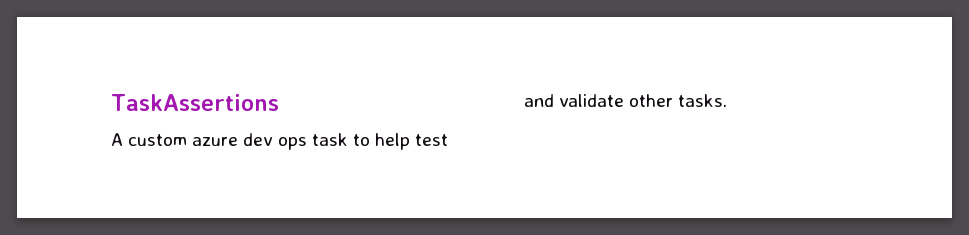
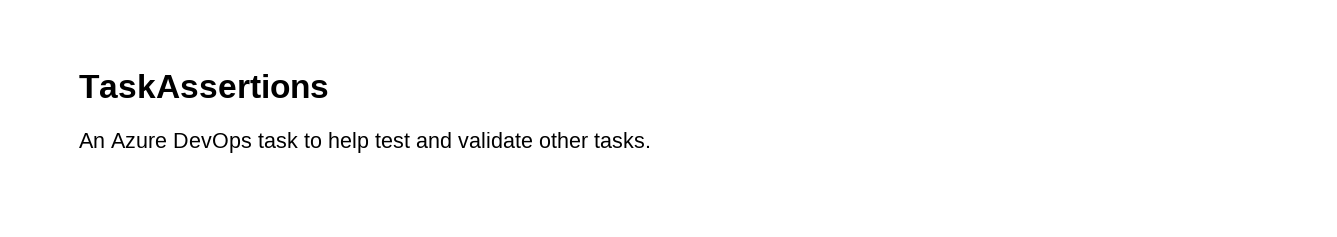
[111,133,307,150] A custom azure dev ops -> [79,133,252,153] An Azure DevOps

